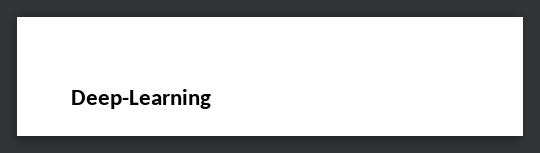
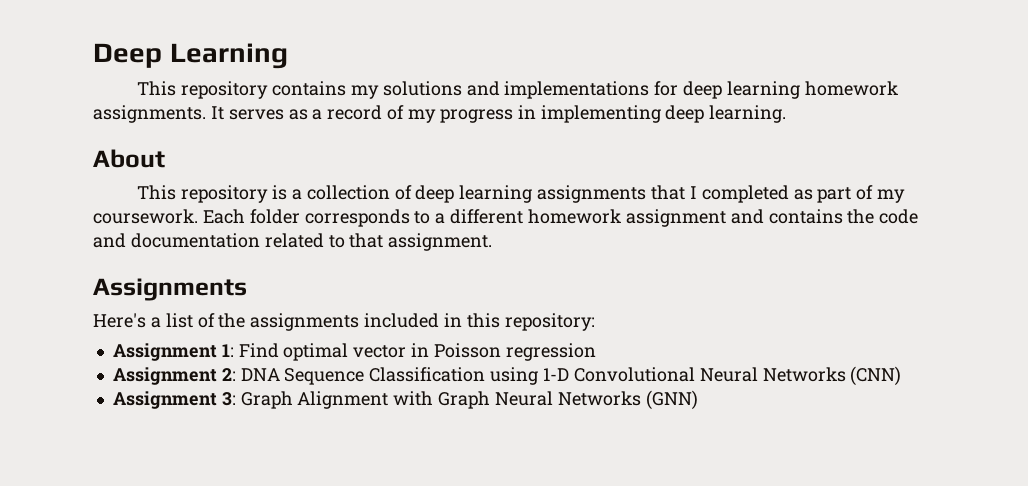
[71,89,211,109] Deep-Learning -> [93,43,288,69] [137,81,898,99] [93,105,787,123] [93,149,165,168] [137,185,906,203] [93,209,919,227] [93,233,493,251] [93,278,247,301] [93,313,595,331] [112,343,596,361] [112,366,902,386] [112,390,698,410] Deep Learning // This repository contains my solutions and implementations for deep learning homework assignments. It serves as a record of my progress in implementing deep learning. // About // This repository is a collection of deep learning assignments that I completed as part of my coursework. Each folder corresponds to a different homework assignment and contains the code and documentation related to that assignment. // Assignments // Here's a list of the assignments included in this repository: // Assignment 1: Find optimal vector in Poisson regression // Assignment 2: DNA Sequence Classification using 1-D Convolutional Neural Networks (CNN) // Assignment 3: Graph Alignment with Graph Neural Networks (GNN)

